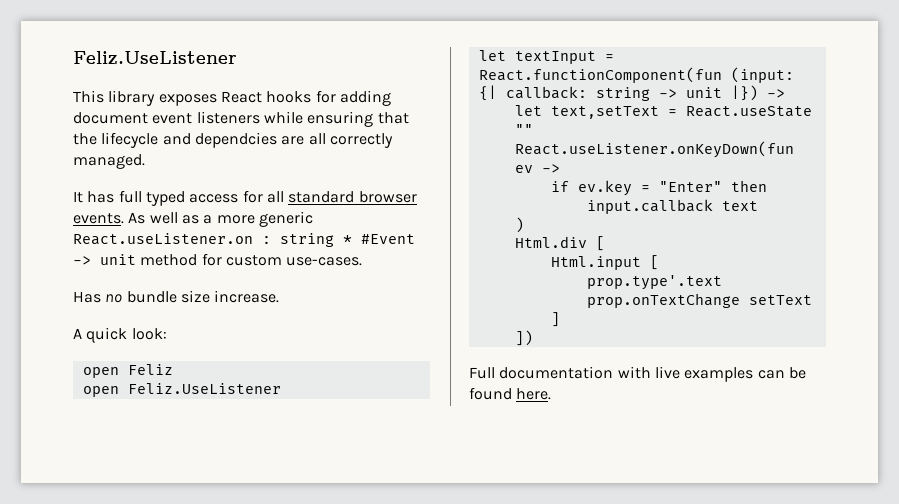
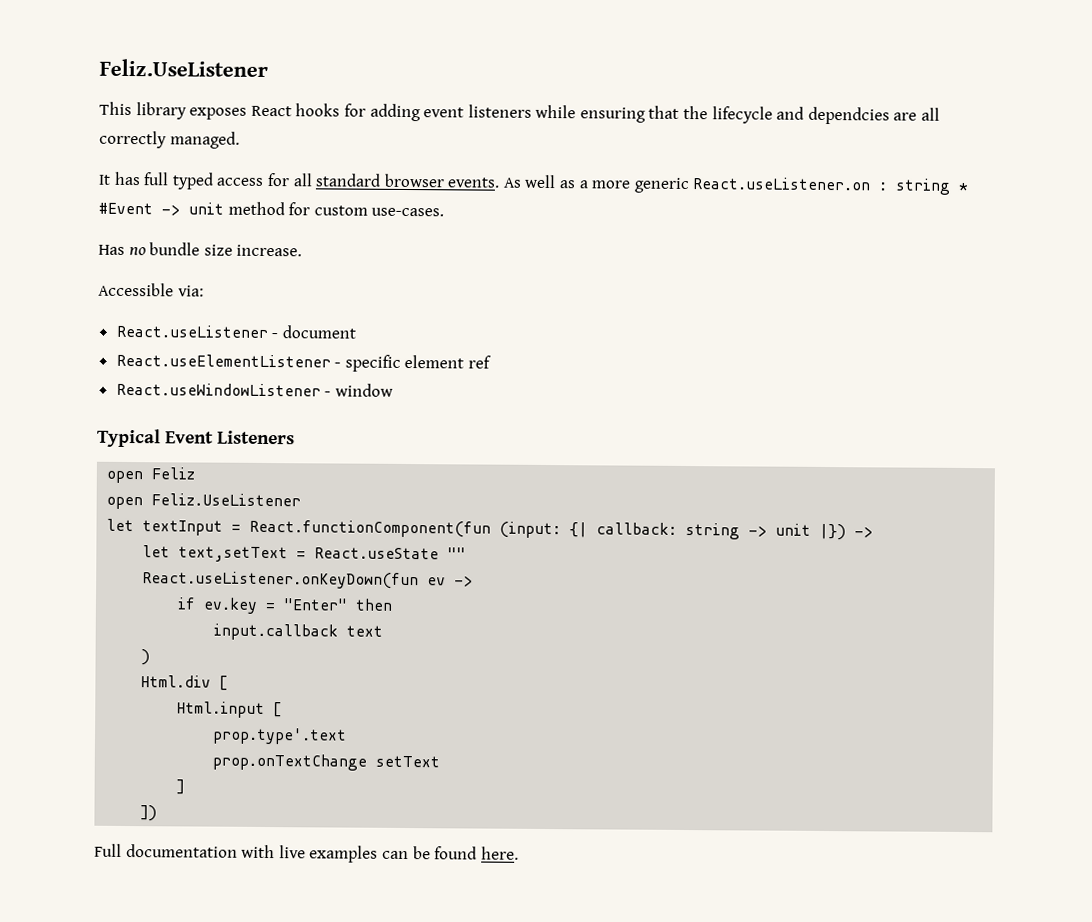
[73,112,148,124] document -> (421, 112) none
[73,327,167,343] A quick look: -> [98,282,204,297] [115,324,356,339] [115,353,492,372] [115,382,393,397] [97,428,295,448] Accessible via: // React.useListener - document // React.useElementListener - specific element ref // React.useWindowListener - window // Typical Event Listeners

